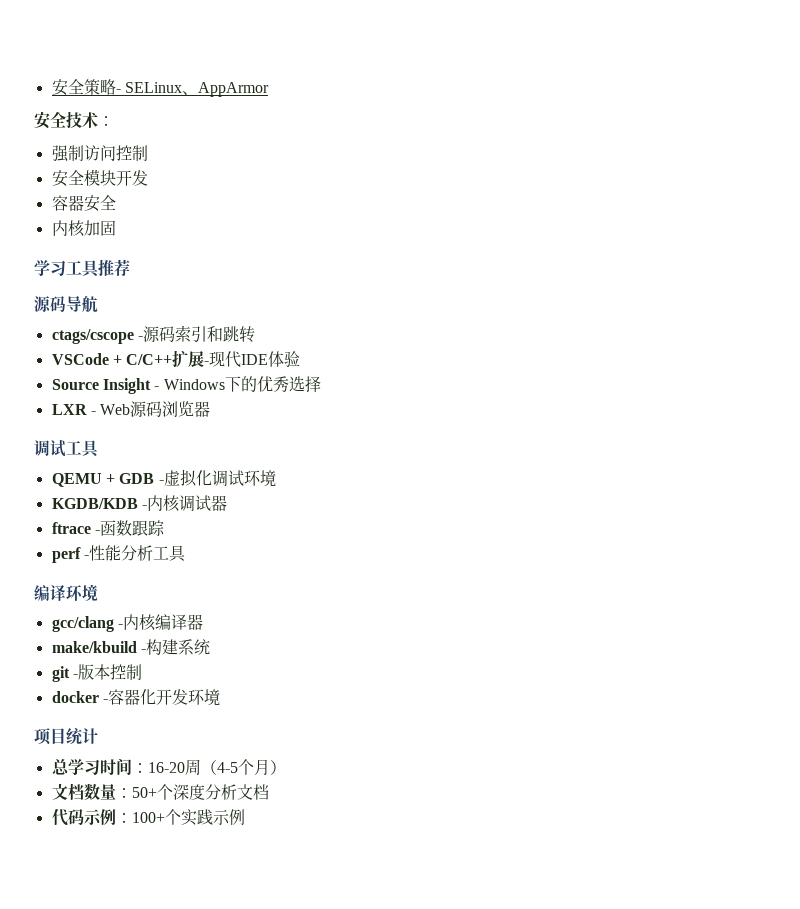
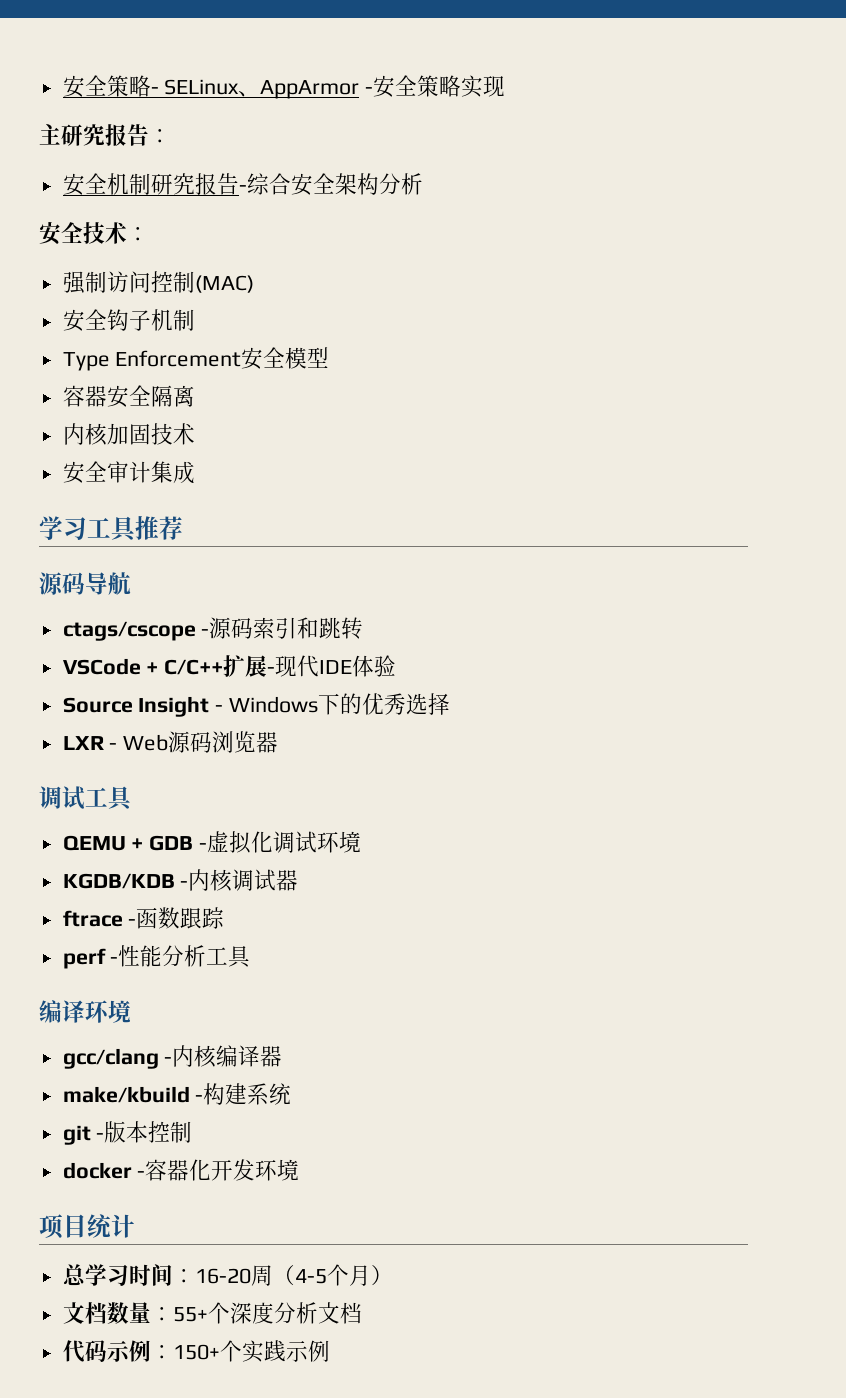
(269, 89) none -> [365,75,506,98] [39,124,171,146] [62,173,423,196] -安全策略实现 // 主研究报告： // 安全机制研究报告-综合安全架构分析
[51,169,148,187] // 安全模块开发 -> [194,275,254,293] [62,309,195,332] [62,347,330,371] (MAC) // 安全钩子机制 // Type Enforcement安全模型
(116, 202) none -> [150,385,195,407] 隔离
(116, 228) none -> [150,423,195,445] [62,461,195,484] 技术 // 安全审计集成
[131,787,157,798] 50+ -> [172,1307,208,1322] 55+
[131,812,165,823] 100+ -> [172,1344,220,1360] 150+

